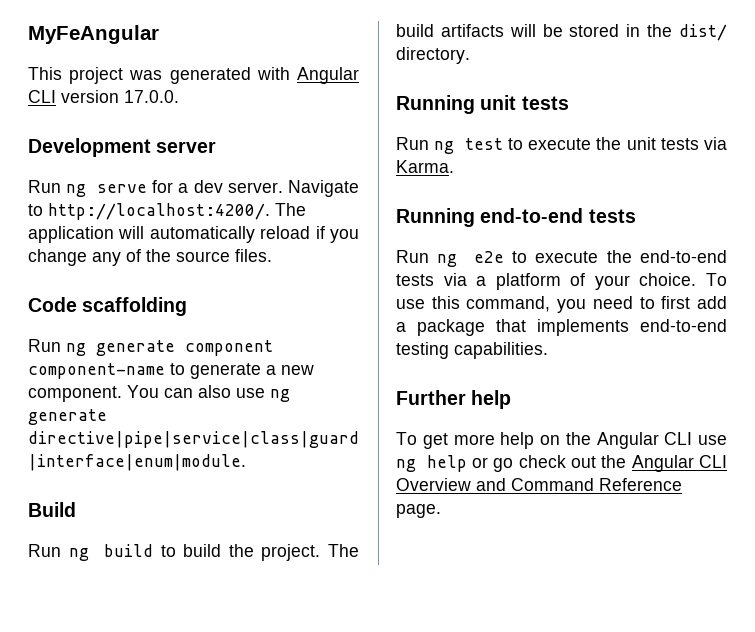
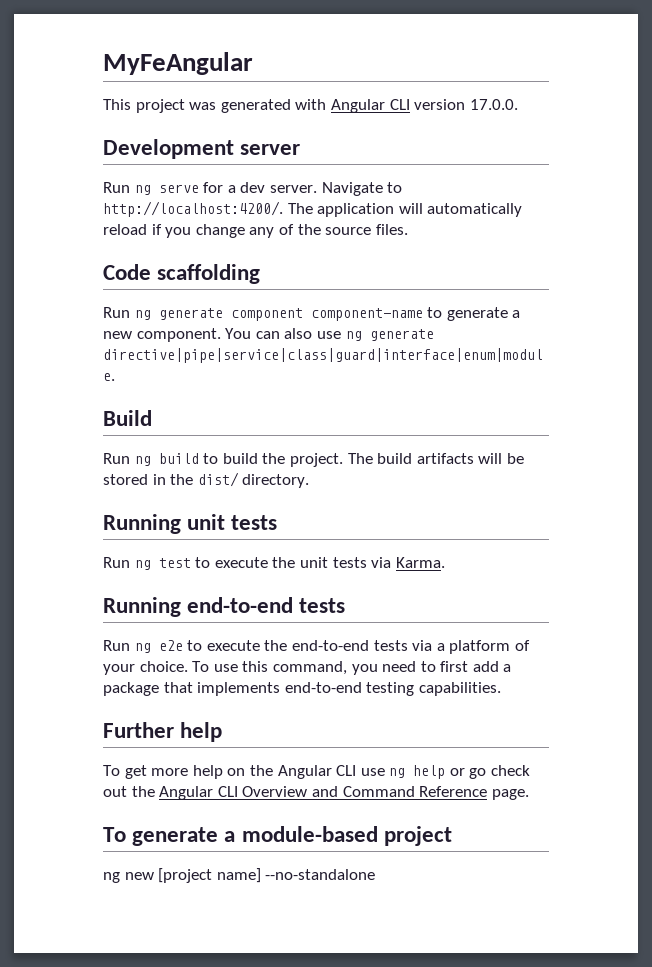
(441, 511) none -> [103,826,452,846] [103,868,376,883] // To generate a module-based project // ng new [project name] --no-standalone

